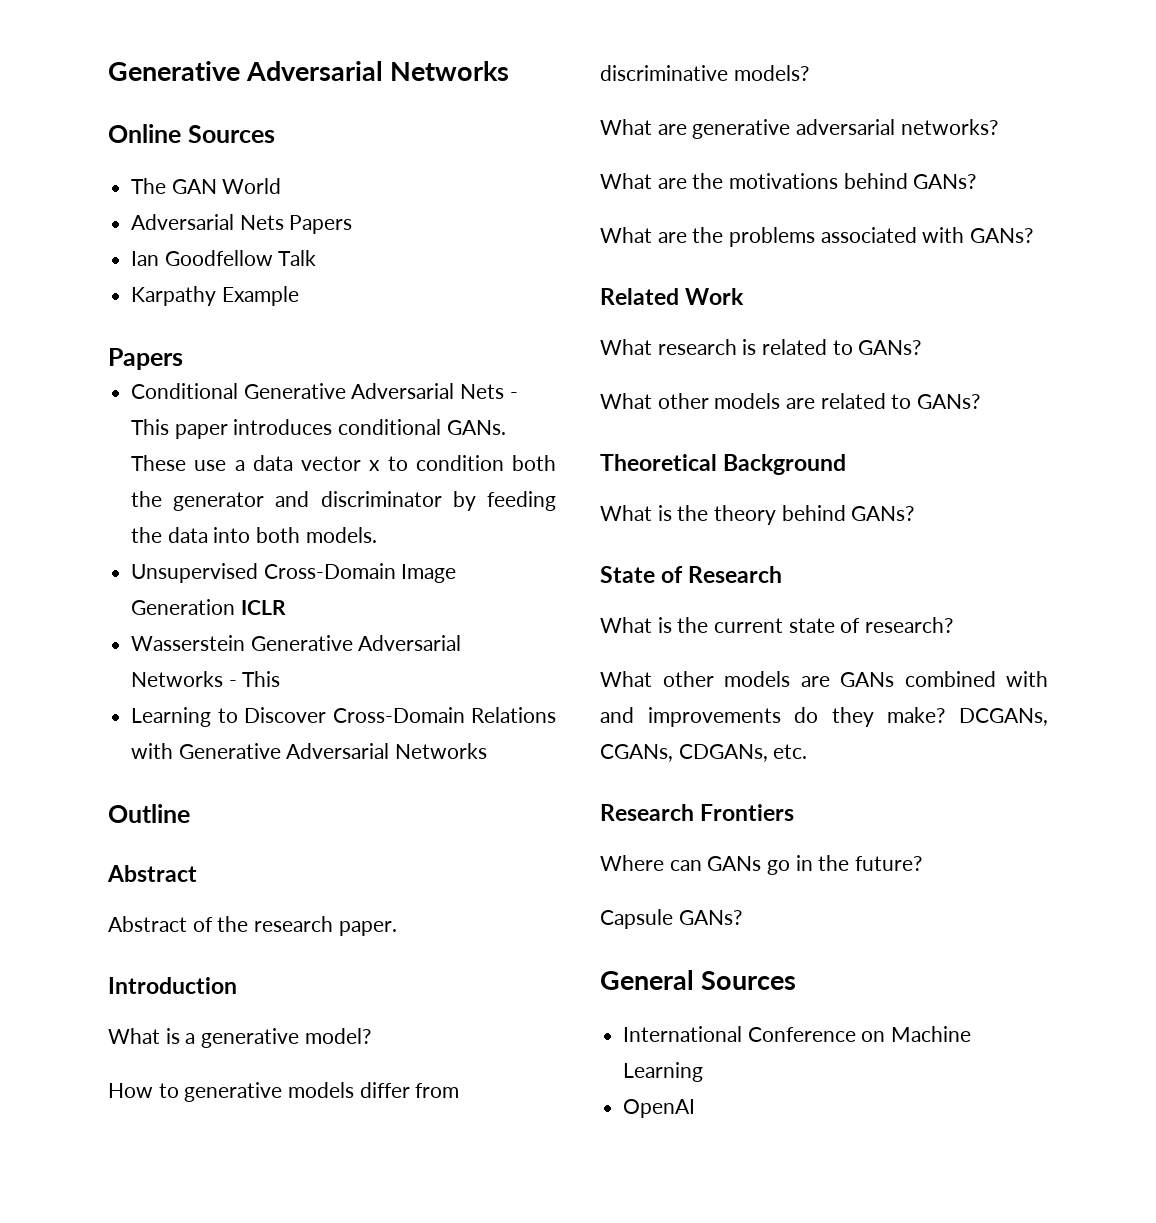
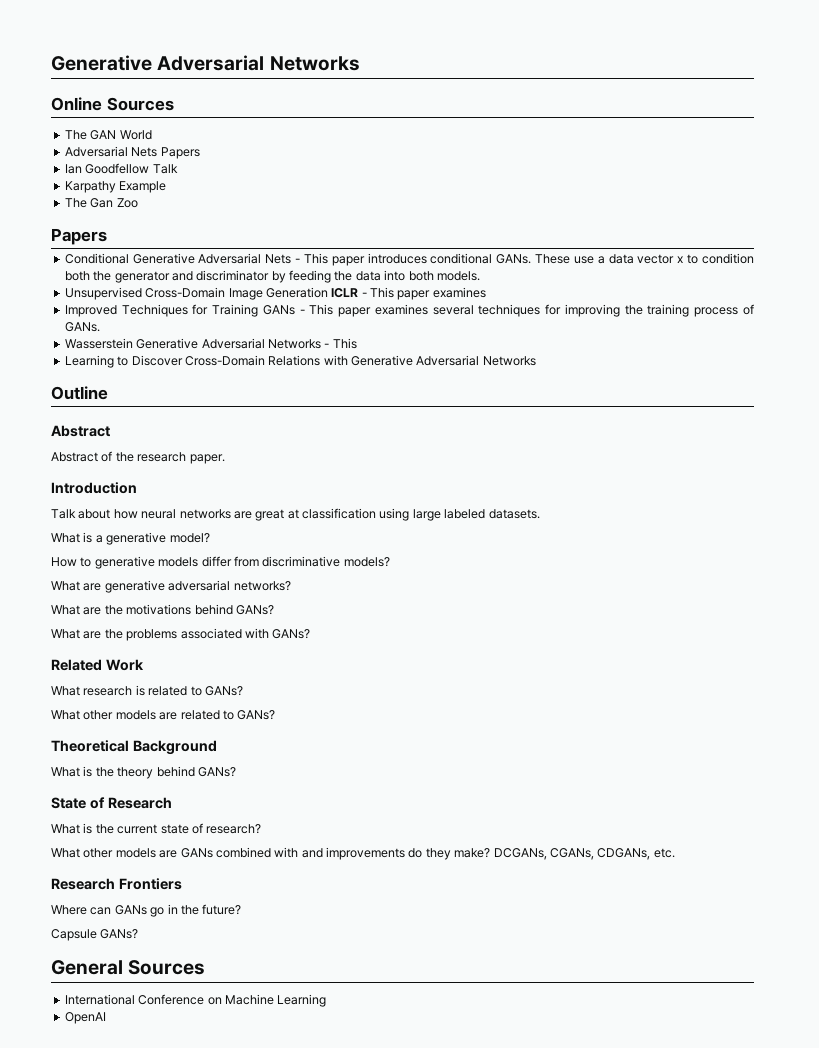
(299, 296) none -> [64,198,138,208] // The Gan Zoo
(286, 607) none -> [361,287,486,300] [64,304,754,317] [64,322,100,332] - This paper examines // Improved Techniques for Training GANs - This paper examines several techniques for improving the training process of GANs.
(237, 985) none -> [51,508,540,521] // Talk about how neural networks are great at classification using large labeled datasets.

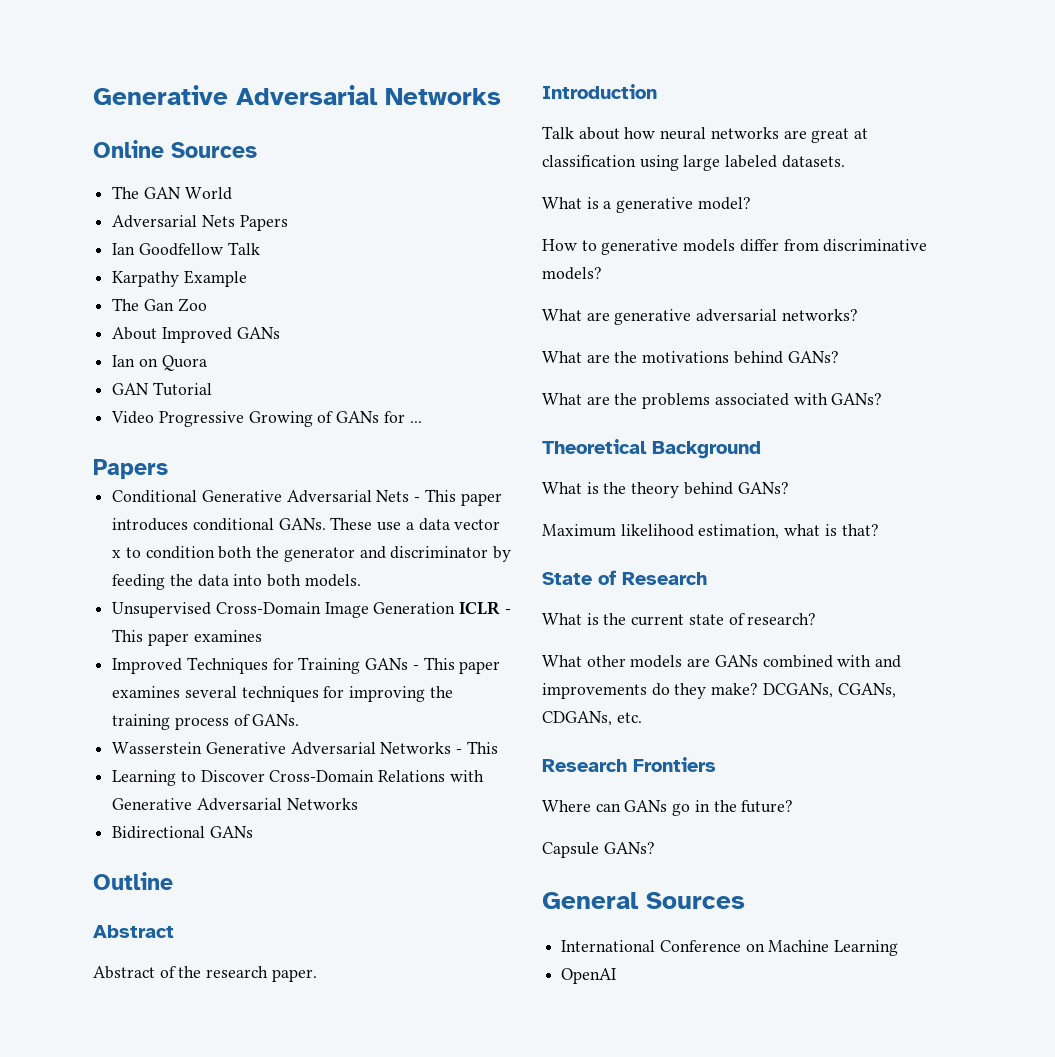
(138, 203) none -> [112,327,280,343] [112,355,207,371] [112,382,212,396] [111,411,422,427] // About Improved GANs // Ian on Quora // GAN Tutorial // Video Progressive Growing of GANs for ...
(536, 361) none -> [112,826,253,839] // Bidirectional GANs
[51,659,144,671] [51,685,243,696] [51,710,276,720] // Related Work // What research is related to GANs? // What other models are related to GANs? -> (883, 399) none
(236, 772) none -> [542,524,879,539] // Maximum likelihood estimation, what is that?

